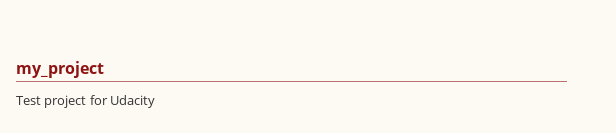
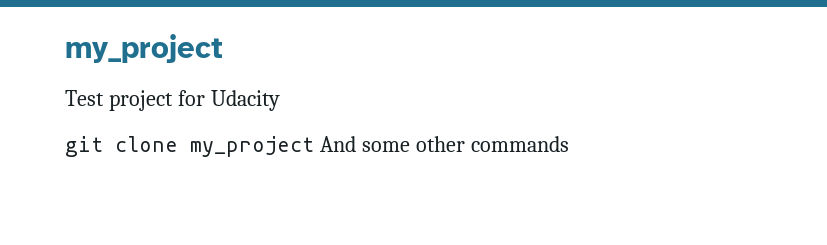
(156, 101) none -> [65,136,569,157] // git clone my_project And some other commands

